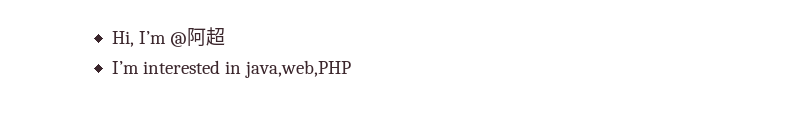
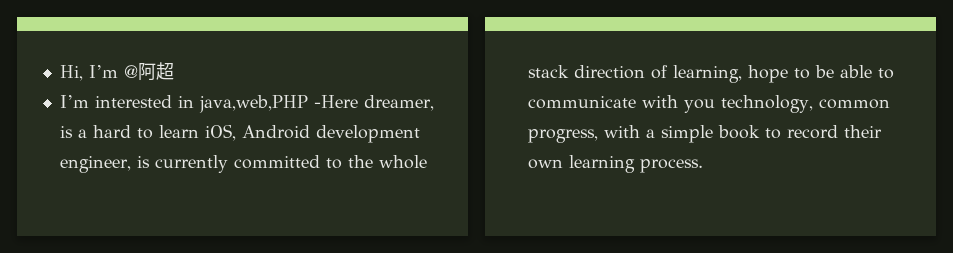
(352, 69) none -> [313,95,434,111] [59,124,420,143] [59,155,427,173] [527,65,894,83] [527,95,890,113] [527,125,882,143] [527,155,703,173] -Here dreamer, is a hard to learn iOS, Android development engineer, is currently committed to the whole stack direction of learning, hope to be able to communicate with you technology, common progress, with a simple book to record their own learning process.

